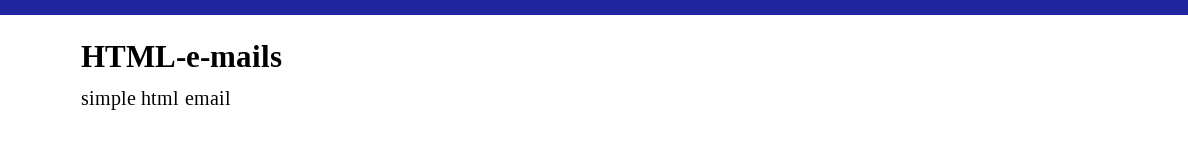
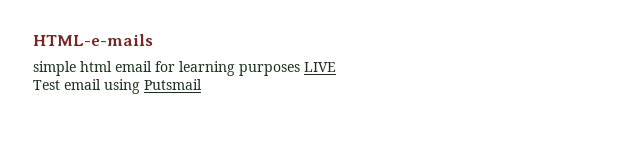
(231, 98) none -> [155,61,336,76] [33,79,202,94] for learning purposes LIVE // Test email using Putsmail

